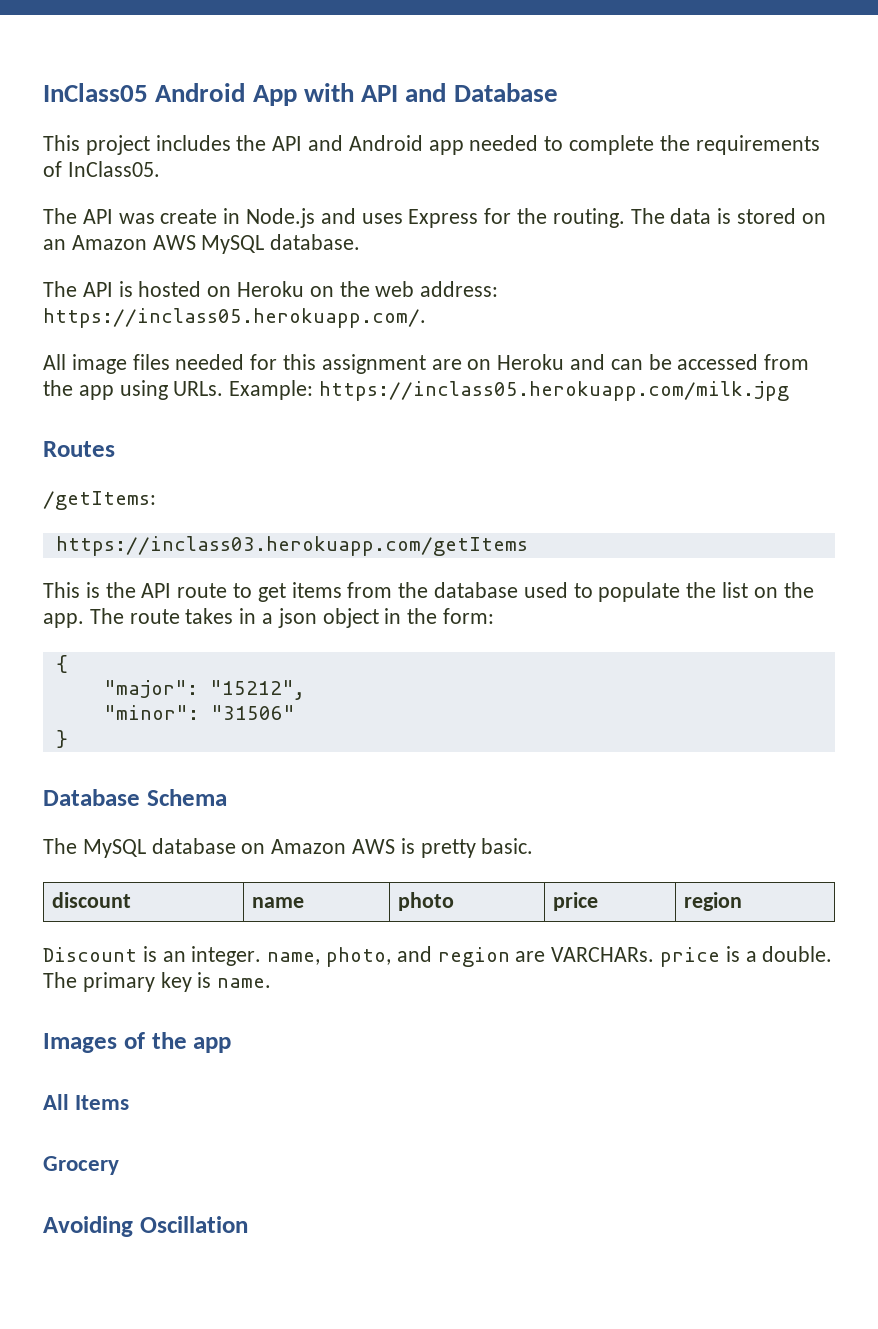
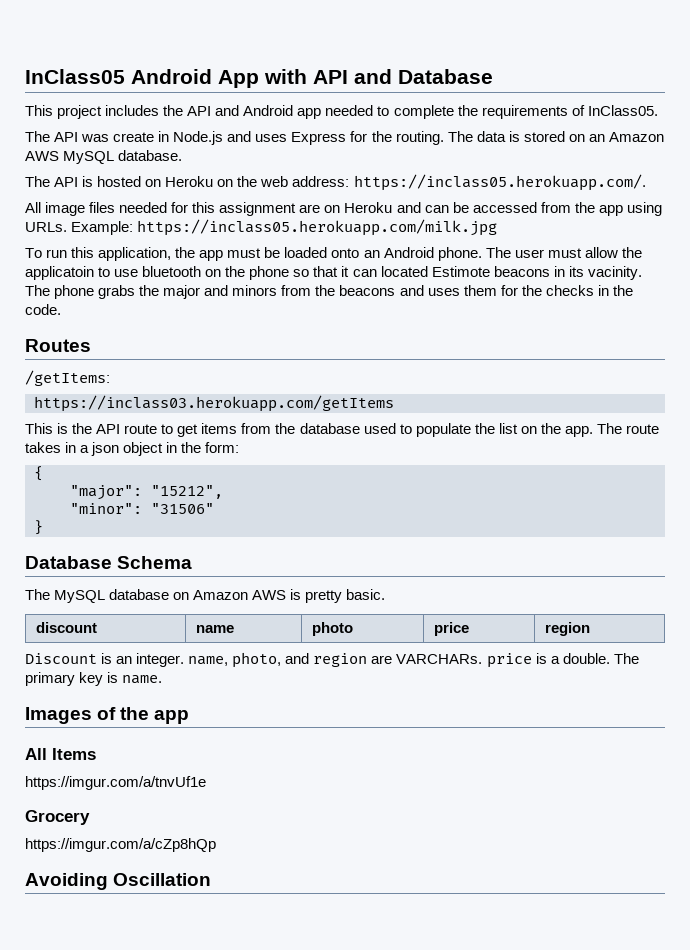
(790, 391) none -> [25,247,642,261] [25,266,642,280] [25,285,633,299] [25,304,61,315] // To run this application, the app must be loaded onto an Android phone. The user must allow the applicatoin to use bluetooth on the phone so that it can located Estimote beacons in its vacinity. The phone grabs the major and minors from the beacons and uses them for the checks in the code.
(130, 1102) none -> [25,776,206,790] // https://imgur.com/a/tnvUf1e
(119, 1165) none -> [25,838,216,852] // https://imgur.com/a/cZp8hQp

